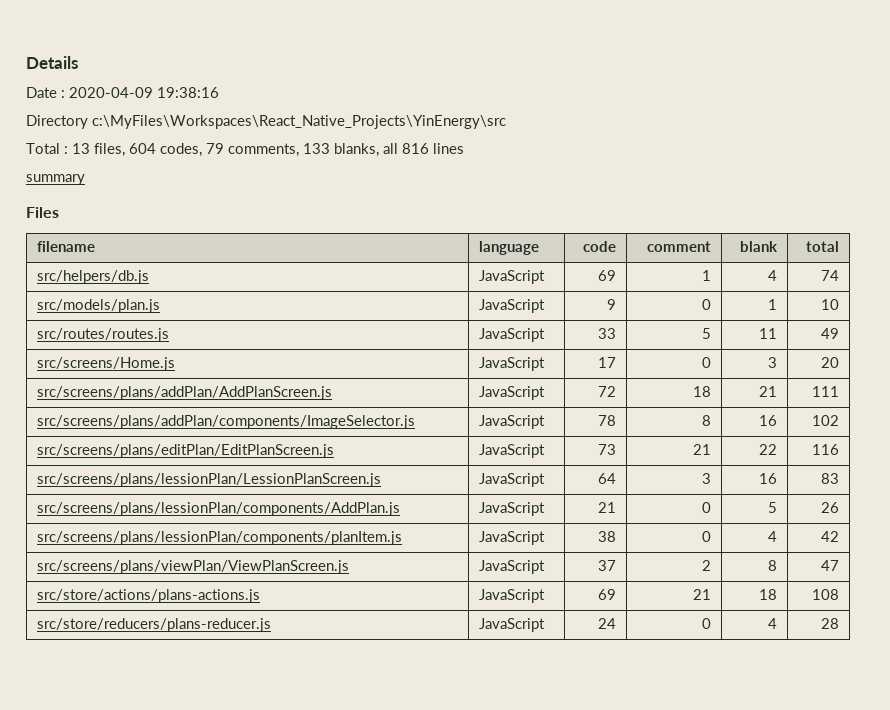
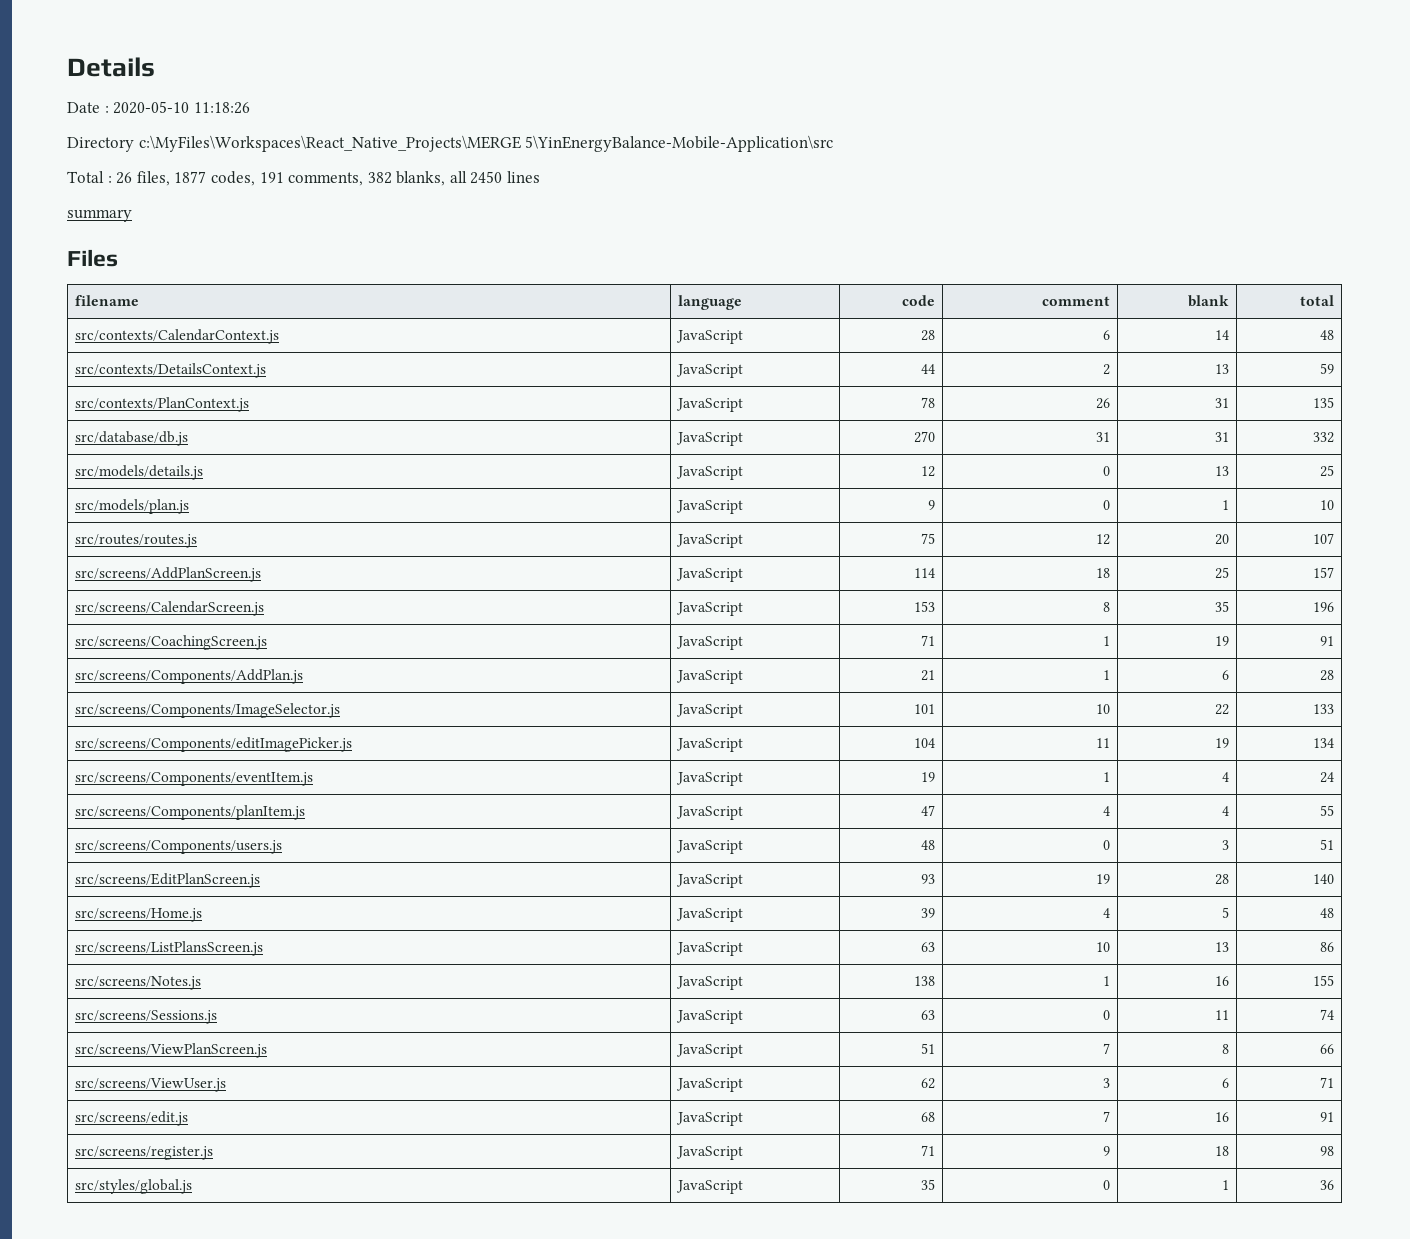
[69,87,219,98] 2020-04-09 19:38:16 -> [113,101,250,114] 2020-05-10 11:18:26
[92,115,506,129] c:\MyFiles\Workspaces\React_Native_Projects\YinEnergy\src -> [138,135,834,152] c:\MyFiles\Workspaces\React_Native_Projects\MERGE 5\YinEnergyBalance-Mobile-Application\src
[72,143,330,157] 13 files, 604 codes, 79 comments, 133 -> [116,171,392,186] 26 files, 1877 codes, 191 comments, 382
[402,143,429,154] 816 -> [470,171,503,184] 2450
[36,270,149,284] [478,270,545,284] [598,270,617,281] [702,270,712,281] [768,270,778,281] [821,270,840,281] src/helpers/db.js | JavaScript | 69 | 1 | 4 | 74 -> [75,329,280,344] [676,330,744,344] [920,330,935,341] [1102,330,1110,340] [1214,330,1229,340] [1319,330,1334,340] [75,363,267,378] [676,364,744,378] [920,364,935,374] [1102,364,1110,375] [1214,364,1229,374] [1319,363,1334,374] [75,397,250,412] [676,398,744,412] [920,397,935,408] [1095,398,1110,409] [1214,398,1229,408] [1312,397,1334,408] [75,431,189,446] [676,432,744,446] [913,431,935,443] [1095,432,1110,442] [1214,432,1229,442] [1312,432,1334,443] [75,465,204,480] [676,466,744,480] [920,466,935,477] [1102,466,1110,476] [1214,466,1229,476] [1319,465,1334,477] src/contexts/CalendarContext.js | JavaScript | 28 | 6 | 14 | 48 // src/contexts/DetailsContext.js | JavaScript | 44 | 2 | 13 | 59 // src/contexts/PlanContext.js | JavaScript | 78 | 26 | 31 | 135 // src/database/db.js | JavaScript | 270 | 31 | 31 | 332 // src/models/details.js | JavaScript | 12 | 0 | 13 | 25
[598,328,617,339] [702,328,712,339] [759,328,778,339] [821,328,840,339] [36,357,175,371] [478,357,545,371] [598,357,617,368] [702,357,712,368] [768,357,778,368] [821,357,840,368] [36,386,332,400] [478,386,545,400] [598,386,617,397] [693,386,712,397] [759,386,778,397] [812,386,840,397] [36,415,415,429] [478,415,545,429] [598,415,617,426] [702,415,712,426] [759,415,778,426] [812,415,840,426] [36,444,334,458] [478,444,545,458] [598,444,617,455] [693,444,712,455] [759,444,778,455] [812,444,840,455] [36,473,381,487] [478,473,545,487] [598,473,617,484] [702,473,712,484] [759,473,778,484] [821,473,840,484] [36,502,400,516] [478,502,545,516] [598,502,617,513] [702,502,712,513] [768,502,778,513] [821,502,840,513] [36,531,402,545] [478,531,545,545] [598,531,617,542] [702,531,712,542] [768,531,778,542] [821,531,840,542] [36,560,349,574] [478,560,545,574] [598,560,617,571] [702,560,712,571] [768,560,778,571] [821,560,840,571] [36,589,260,603] [478,589,545,603] [598,589,617,600] [693,589,712,600] [759,589,778,600] [812,589,840,600] [36,618,271,632] [478,618,545,632] [598,618,617,629] [702,618,712,629] [768,618,778,629] [821,618,840,629] 33 | 5 | 11 | 49 // src/screens/Home.js | JavaScript | 17 | 0 | 3 | 20 // src/screens/plans/addPlan/AddPlanScreen.js | JavaScript | 72 | 18 | 21 | 111 // src/screens/plans/addPlan/components/ImageSelector.js | JavaScript | 78 | 8 | 16 | 102 // src/screens/plans/editPlan/EditPlanScreen.js | JavaScript | 73 | 21 | 22 | 116 // src/screens/plans/lessionPlan/LessionPlanScreen.js | JavaScript | 64 | 3 | 16 | 83 // src/screens/plans/lessionPlan/components/AddPlan.js | JavaScript | 21 | 0 | 5 | 26 // src/screens/plans/lessionPlan/components/planItem.js | JavaScript | 38 | 0 | 4 | 42 // src/screens/plans/viewPlan/ViewPlanScreen.js | JavaScript | 37 | 2 | 8 | 47 // src/store/actions/plans-actions.js | JavaScript | 69 | 21 | 18 | 108 // src/store/reducers/plans-reducer.js | JavaScript | 24 | 0 | 4 | 28 -> [920,533,935,544] [1095,534,1110,545] [1214,534,1229,545] [1312,533,1334,544] [75,567,262,582] [676,568,744,582] [913,568,935,578] [1095,568,1110,578] [1214,567,1229,579] [1312,567,1334,578] [75,601,265,616] [676,602,744,616] [913,601,935,612] [1102,602,1110,612] [1214,601,1229,612] [1312,602,1334,612] [75,635,268,650] [676,636,744,650] [920,635,935,646] [1102,636,1110,646] [1214,636,1229,646] [1319,636,1334,646] [75,669,304,684] [676,670,744,684] [920,670,935,681] [1102,670,1110,680] [1221,670,1229,680] [1319,670,1334,681] [75,703,341,718] [676,704,744,718] [913,704,935,714] [1095,704,1110,714] [1214,704,1229,715] [1312,704,1334,714] [75,737,353,752] [676,738,744,752] [913,738,935,748] [1095,738,1110,748] [1214,738,1229,748] [1312,738,1334,748] [75,772,314,786] [676,772,744,786] [920,772,935,782] [1102,772,1110,782] [1221,772,1229,782] [1319,772,1334,783] [75,805,306,820] [676,806,744,820] [920,805,935,816] [1102,806,1110,816] [1221,806,1229,816] [1319,805,1334,816] [75,840,283,854] [676,840,744,854] [920,840,935,850] [1102,840,1110,850] [1221,840,1229,850] [1319,839,1334,850] [75,873,261,888] [676,874,744,888] [920,874,935,884] [1095,874,1110,884] [1214,874,1229,885] [1312,874,1334,884] [75,908,203,922] [676,908,744,922] [920,908,935,918] [1102,908,1110,918] [1221,907,1229,918] [1319,908,1334,918] [75,941,264,956] [676,942,744,956] [920,942,935,952] [1095,942,1110,952] [1214,942,1229,952] [1319,942,1334,952] [75,976,202,990] [676,976,744,990] [913,976,935,986] [1102,976,1110,986] [1214,976,1229,986] [1312,975,1334,986] [75,1010,218,1024] [676,1010,744,1024] [920,1010,935,1020] [1102,1010,1110,1020] [1214,1010,1229,1020] [1319,1009,1334,1020] [75,1043,268,1058] [676,1044,744,1058] [920,1043,935,1054] [1102,1043,1110,1054] [1221,1044,1229,1054] [1319,1044,1334,1054] [75,1078,227,1092] [676,1078,744,1092] [920,1078,935,1089] [1102,1078,1110,1088] [1221,1078,1229,1088] [1319,1077,1334,1088] [75,1111,189,1126] [676,1112,744,1126] [920,1112,935,1122] [1102,1111,1110,1122] [1214,1112,1229,1122] [1319,1112,1334,1122] [75,1146,214,1160] [676,1146,744,1160] [920,1145,935,1156] [1102,1146,1110,1156] [1214,1146,1229,1156] [1319,1146,1334,1156] [75,1179,193,1194] [676,1180,744,1194] [920,1179,935,1190] [1102,1180,1110,1190] [1221,1180,1229,1190] [1319,1180,1334,1190] 75 | 12 | 20 | 107 // src/screens/AddPlanScreen.js | JavaScript | 114 | 18 | 25 | 157 // src/screens/CalendarScreen.js | JavaScript | 153 | 8 | 35 | 196 // src/screens/CoachingScreen.js | JavaScript | 71 | 1 | 19 | 91 // src/screens/Components/AddPlan.js | JavaScript | 21 | 1 | 6 | 28 // src/screens/Components/ImageSelector.js | JavaScript | 101 | 10 | 22 | 133 // src/screens/Components/editImagePicker.js | JavaScript | 104 | 11 | 19 | 134 // src/screens/Components/eventItem.js | JavaScript | 19 | 1 | 4 | 24 // src/screens/Components/planItem.js | JavaScript | 47 | 4 | 4 | 55 // src/screens/Components/users.js | JavaScript | 48 | 0 | 3 | 51 // src/screens/EditPlanScreen.js | JavaScript | 93 | 19 | 28 | 140 // src/screens/Home.js | JavaScript | 39 | 4 | 5 | 48 // src/screens/ListPlansScreen.js | JavaScript | 63 | 10 | 13 | 86 // src/screens/Notes.js | JavaScript | 138 | 1 | 16 | 155 // src/screens/Sessions.js | JavaScript | 63 | 0 | 11 | 74 // src/screens/ViewPlanScreen.js | JavaScript | 51 | 7 | 8 | 66 // src/screens/ViewUser.js | JavaScript | 62 | 3 | 6 | 71 // src/screens/edit.js | JavaScript | 68 | 7 | 16 | 91 // src/screens/register.js | JavaScript | 71 | 9 | 18 | 98 // src/styles/global.js | JavaScript | 35 | 0 | 1 | 36

